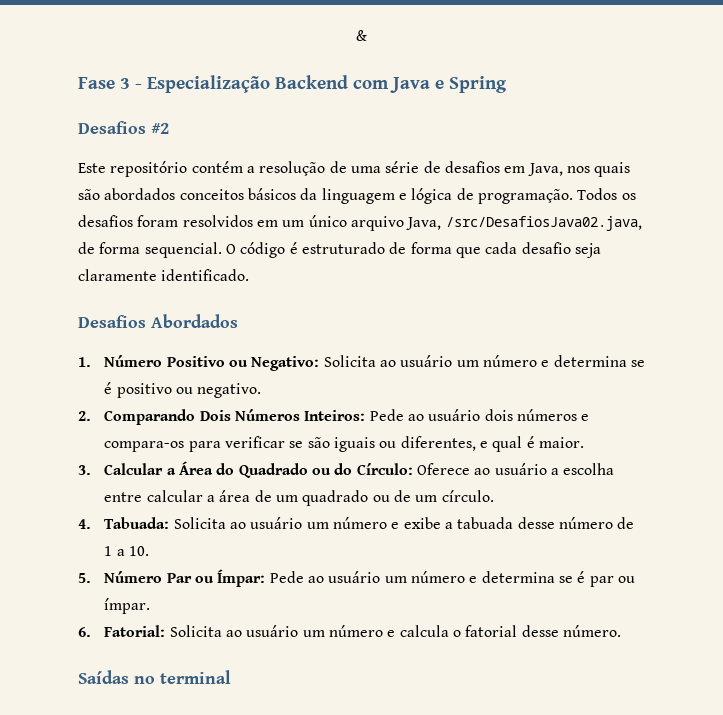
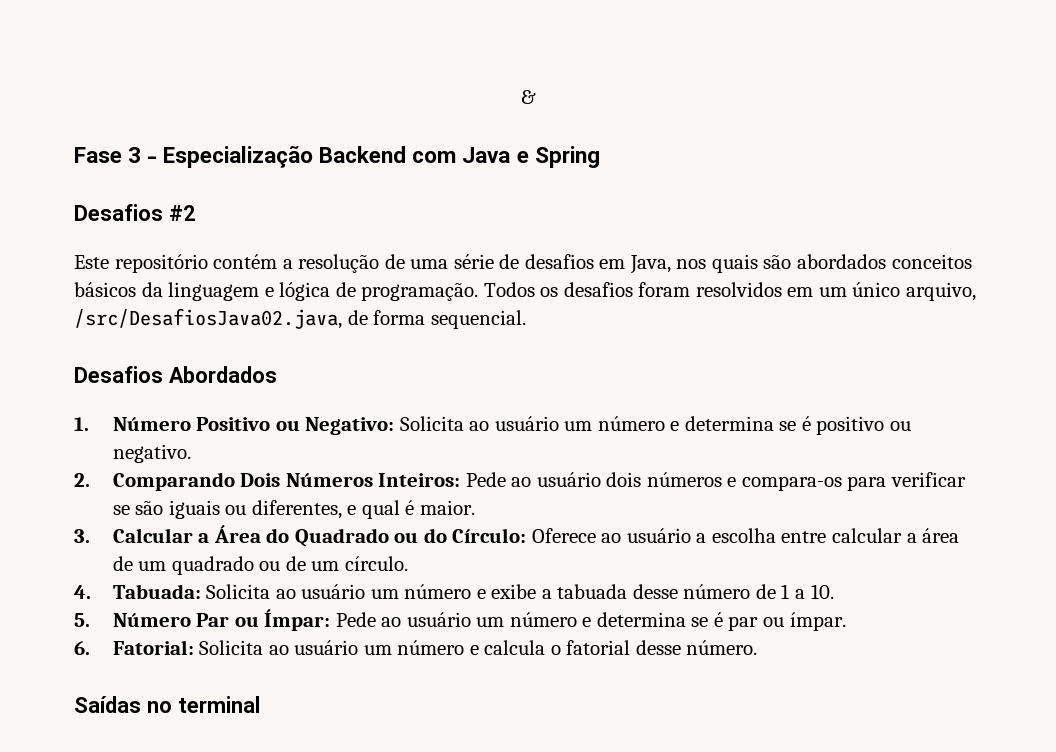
[350,216,442,231] arquivo Java, -> [906,282,977,301] arquivo,
[225,242,601,258] [78,269,250,281] O código é estruturado de forma que cada desafio seja claramente identificado. -> (526, 319) none

